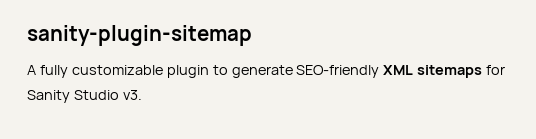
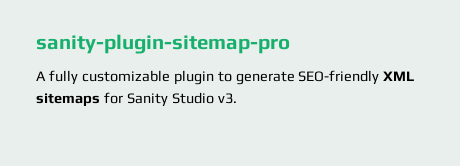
[27,25,252,46] sanity-plugin-sitemap -> [36,34,290,54] sanity-plugin-sitemap-pro

